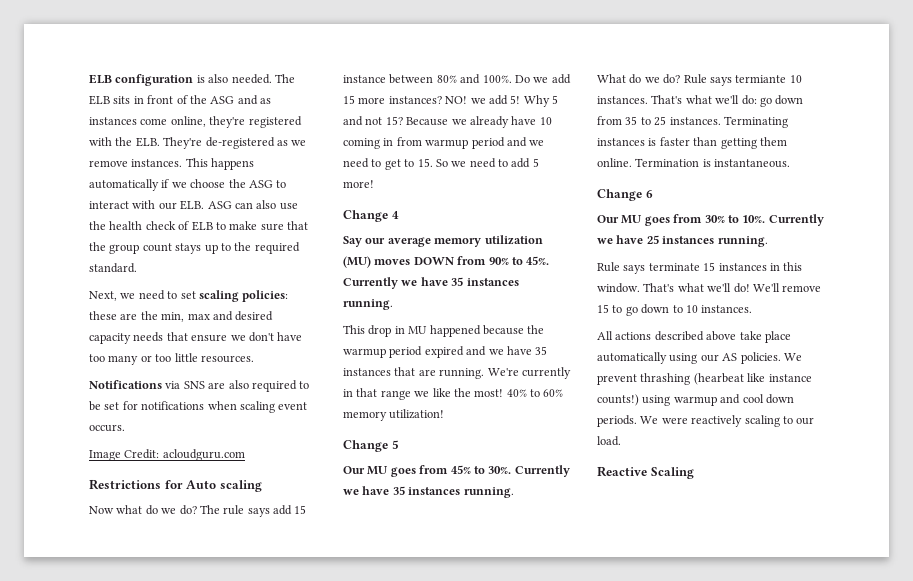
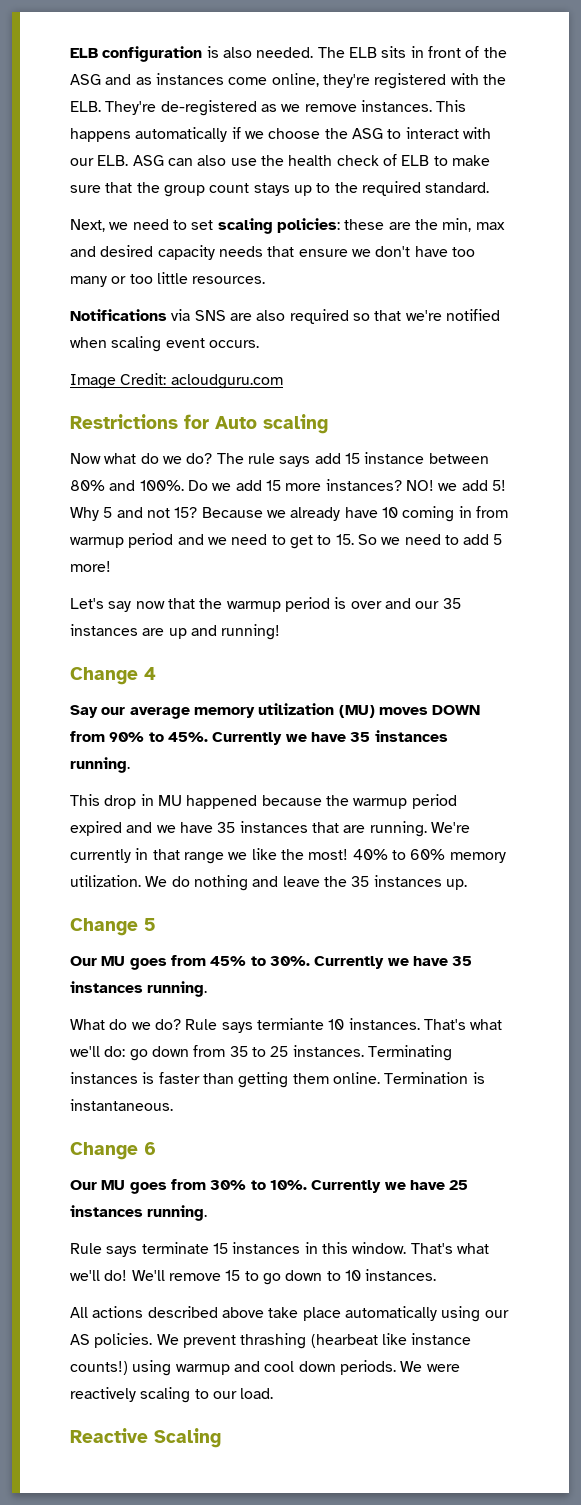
[299,381,310,389] [89,401,205,411] to be set for notifications -> [352,309,500,321] so that we're notified
(374, 184) none -> [70,597,461,612] [70,624,281,640] // Let's say now that the warmup period is over and our 35 instances are up and running!
[389,409,445,419] utilization! -> [70,875,467,891] utilization. We do nothing and leave the 35 instances up.

